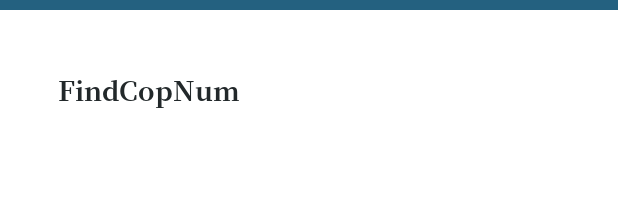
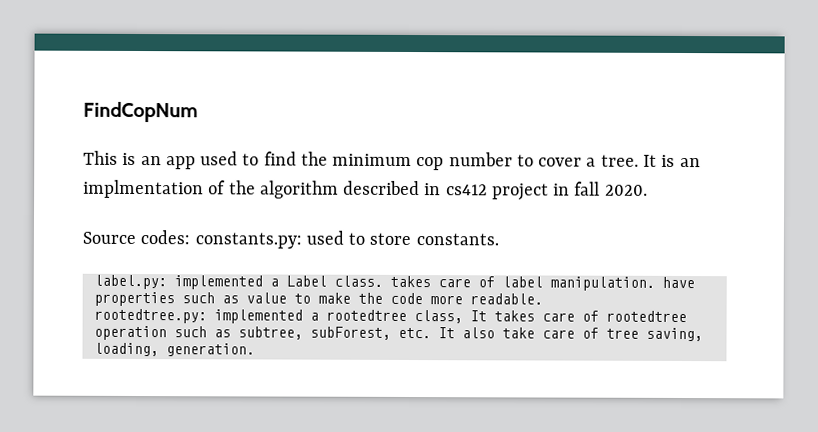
(240, 93) none -> [83,150,701,171] [83,179,648,201] [82,230,499,249] [93,274,695,291] [93,291,543,307] [93,308,687,324] [93,325,703,342] [93,342,255,357] // This is an app used to find the minimum cop number to cover a tree. It is an implmentation of the algorithm described in cs412 project in fall 2020. // Source codes: constants.py: used to store constants. // label.py: implemented a Label class. takes care of label manipulation. have properties such as value to make the code more readable. // rootedtree.py: implemented a rootedtree class, It takes care of rootedtree operation such as subtree, subForest, etc. It also take care of tree saving, loading, generation.

